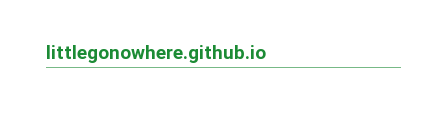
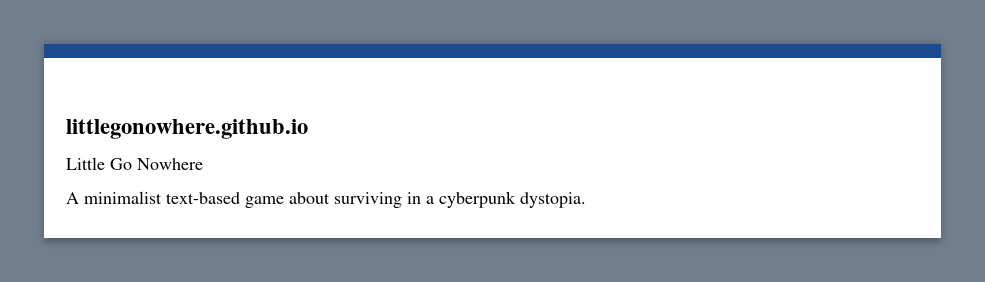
(266, 54) none -> [66,157,203,170] [66,191,586,208] // Little Go Nowhere // A minimalist text-based game about surviving in a cyberpunk dystopia.

